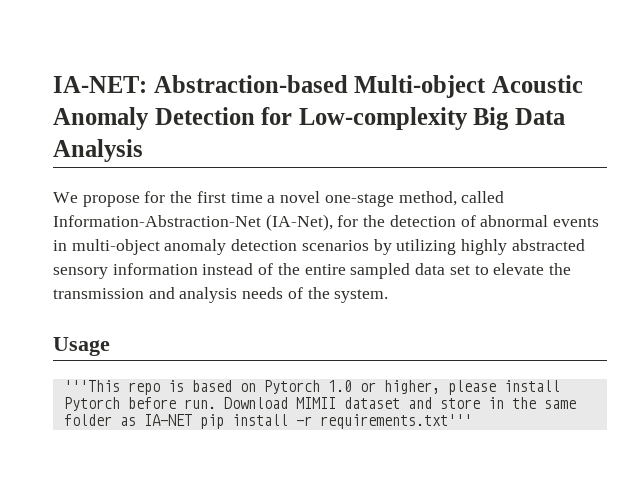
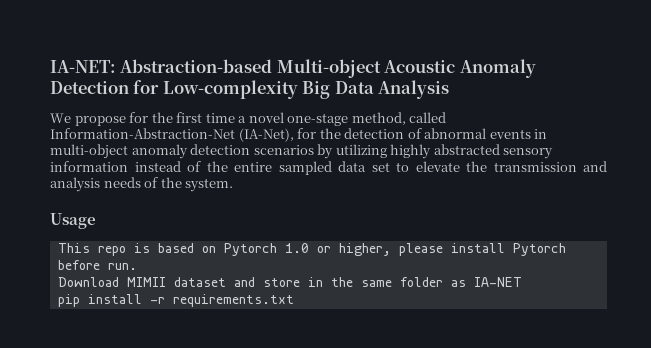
[63,380,120,392] '''This -> [57,243,90,253] This
(216, 404) none -> (137, 266) //
(192, 420) none -> (522, 282) //
[319,414,472,429] requirements.txt''' -> [172,294,294,307] requirements.txt

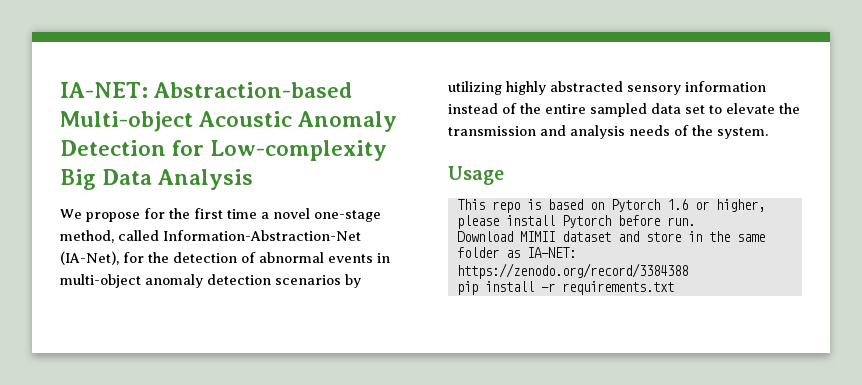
[284,243,309,253] 1.0 -> [666,199,688,210] 1.6
[473,277,522,287] IA-NET -> [526,247,576,258] [456,263,688,279] IA-NET: https://zenodo.org/record/3384388

